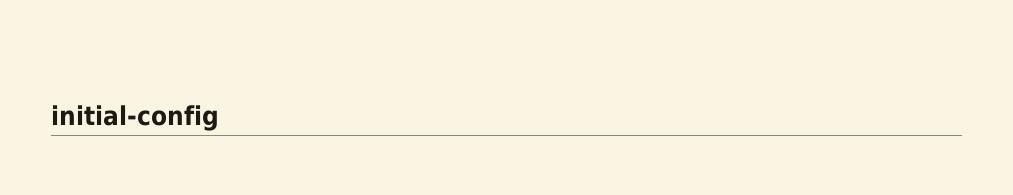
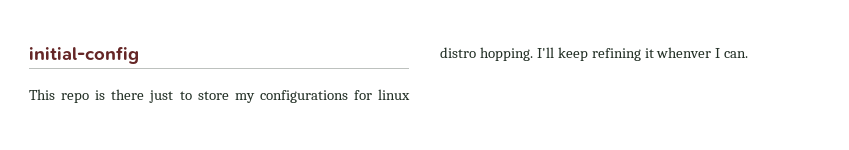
(219, 118) none -> [29,89,411,103] [440,47,749,61] // This repo is there just to store my configurations for linux distro hopping. I'll keep refining it whenver I can.

